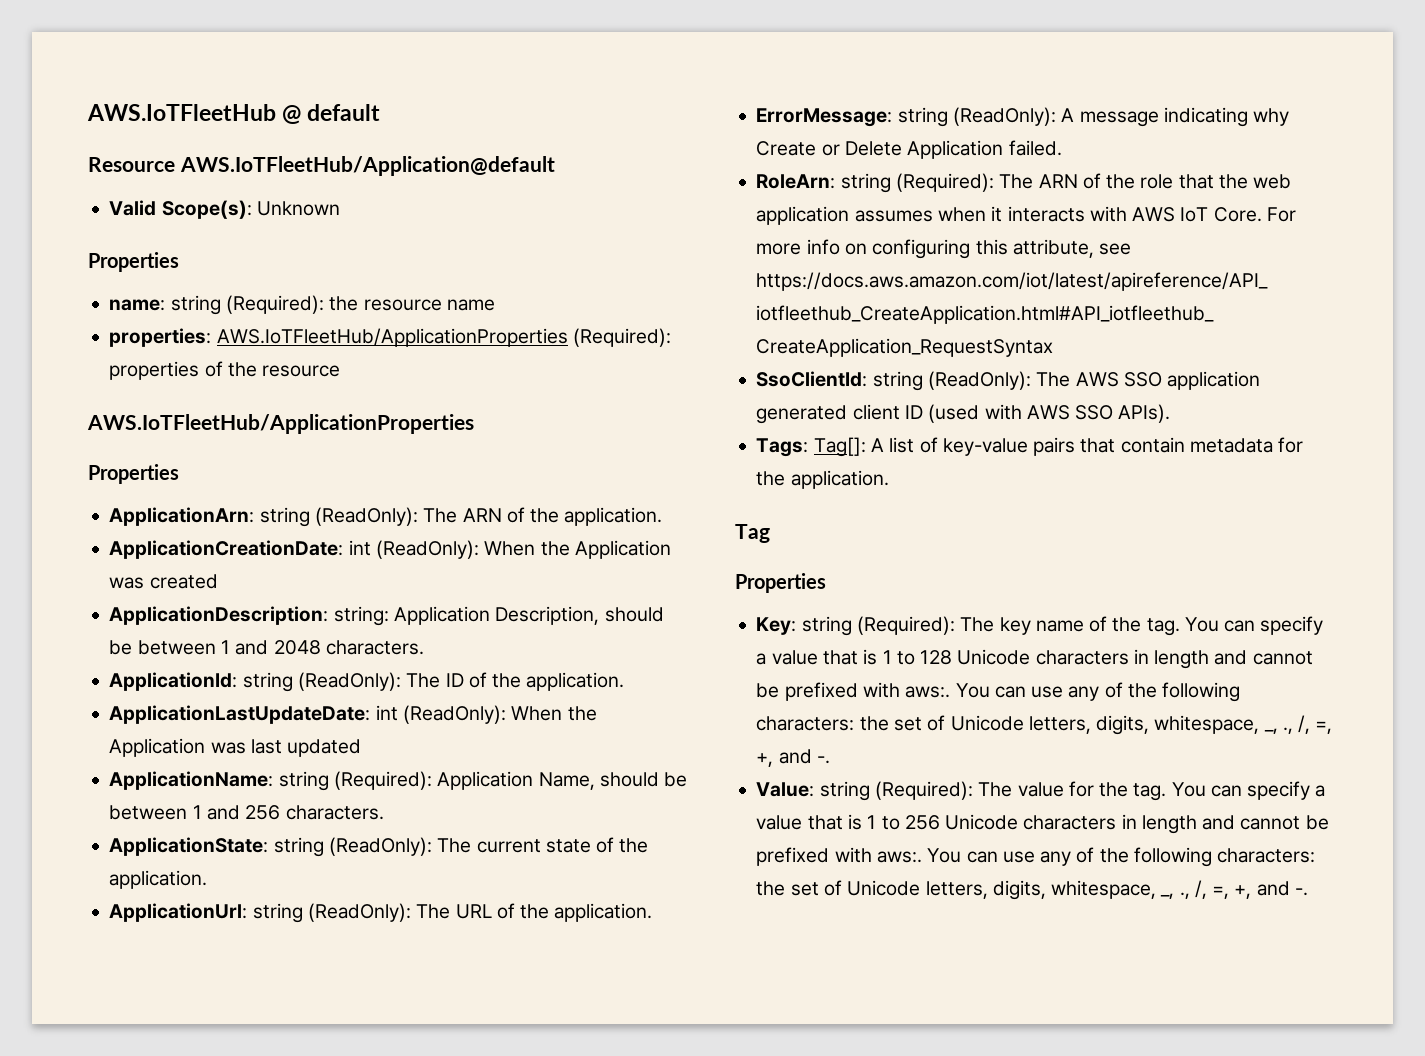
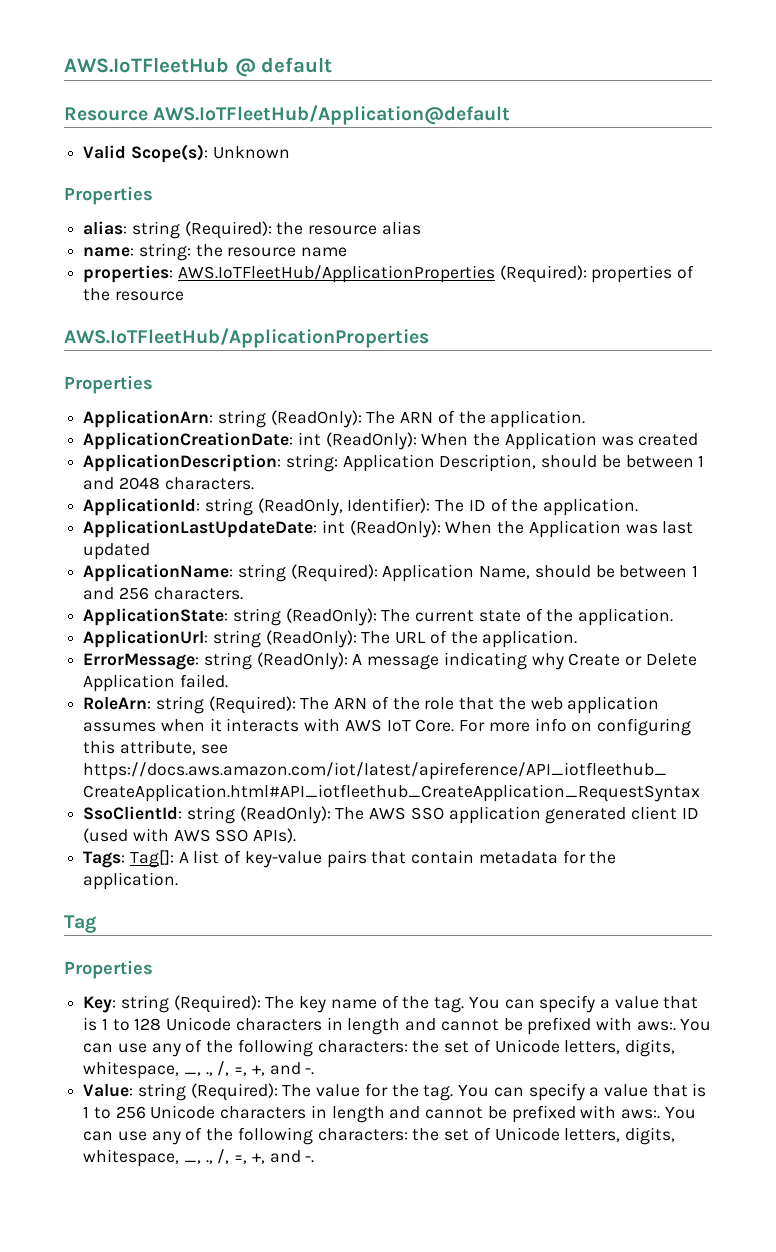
[109,299,166,311] name: -> [83,221,128,235] alias:
(442, 305) none -> [381,221,421,235] [83,243,297,261] alias // name: string: the resource
[297,672,401,691] (ReadOnly): -> [257,498,431,516] (ReadOnly, Identifier):

